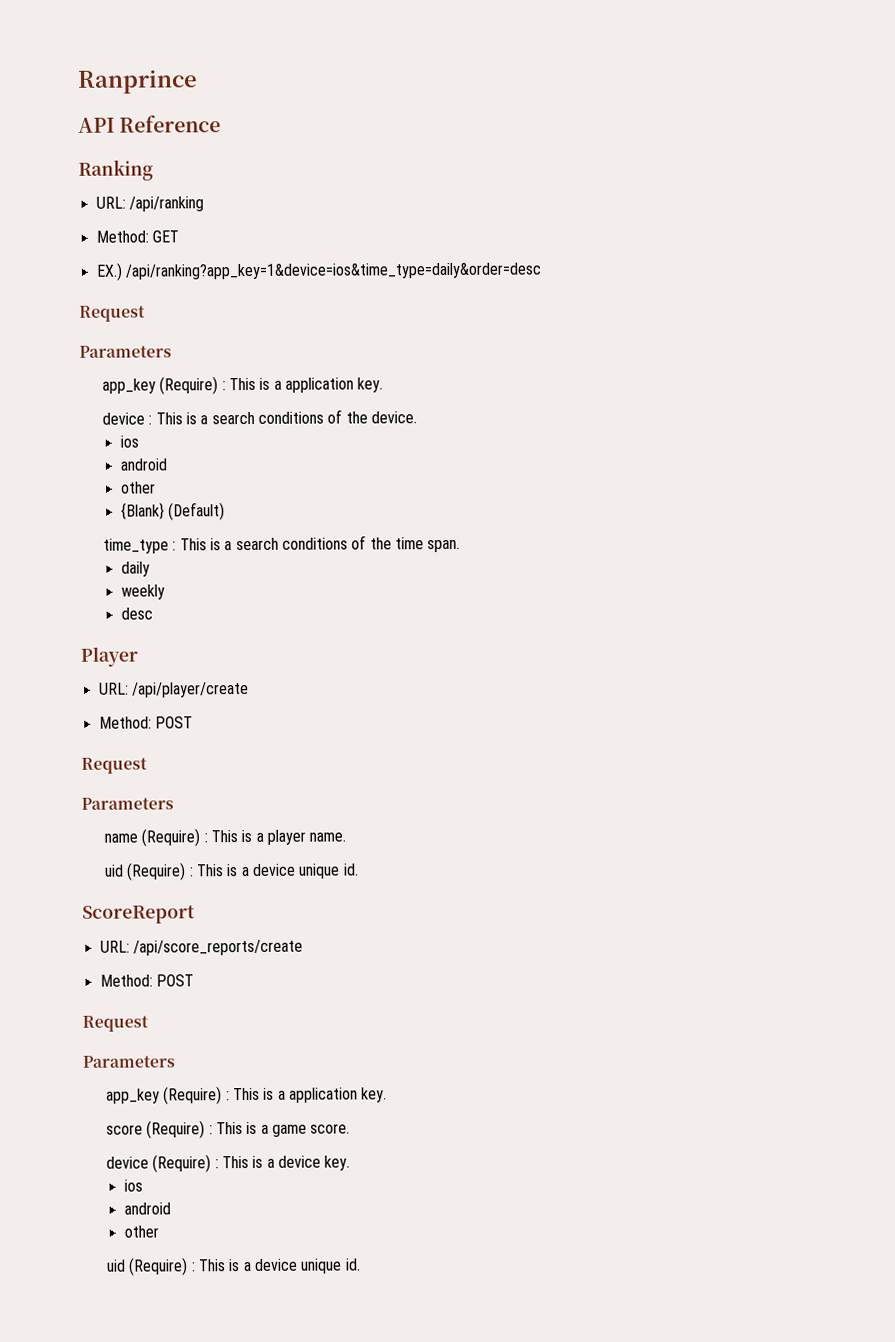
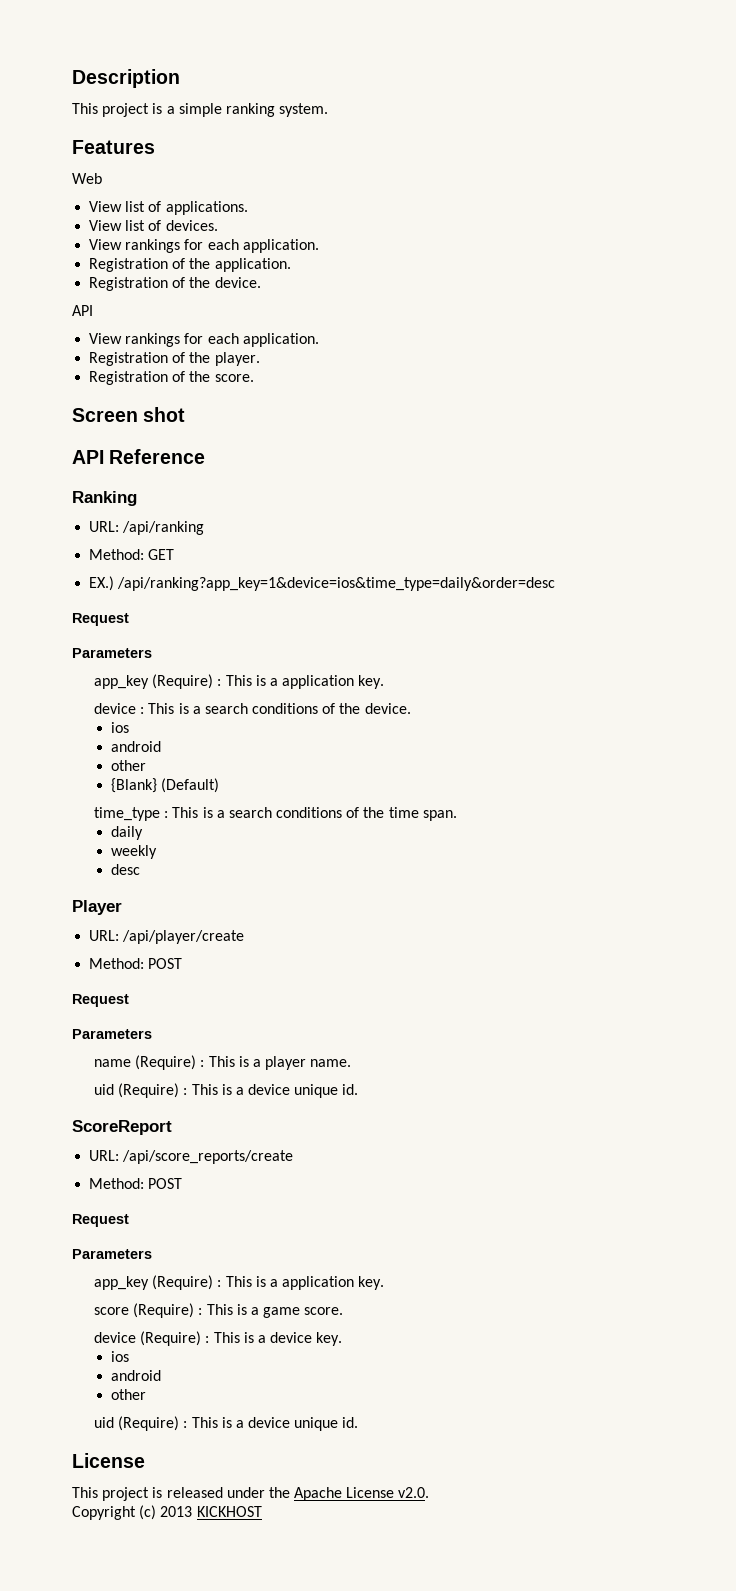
[77,69,198,94] Ranprince -> [72,69,180,88] [72,103,329,117] [72,140,155,154] [72,173,102,184] [89,201,248,215] [89,220,218,231] [89,239,319,253] [89,258,291,272] [89,277,261,291] [72,305,93,316] [89,333,319,347] [89,352,260,366] [89,371,254,385] [72,407,186,422] Description // This project is a simple ranking system. // Features // Web // View list of applications. // View list of devices. // View rankings for each application. // Registration of the application. // Registration of the device. // API // View rankings for each application. // Registration of the player. // Registration of the score. // Screen shot
(361, 1264) none -> [72,1453,145,1468] [72,1487,430,1501] [72,1505,262,1520] // License // This project is released under the Apache License v2.0. // Copyright (c) 2013 KICKHOST

